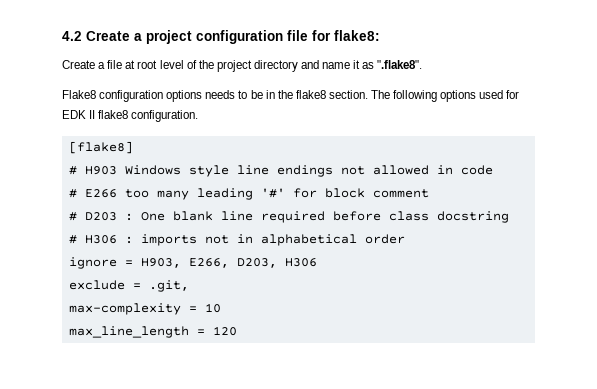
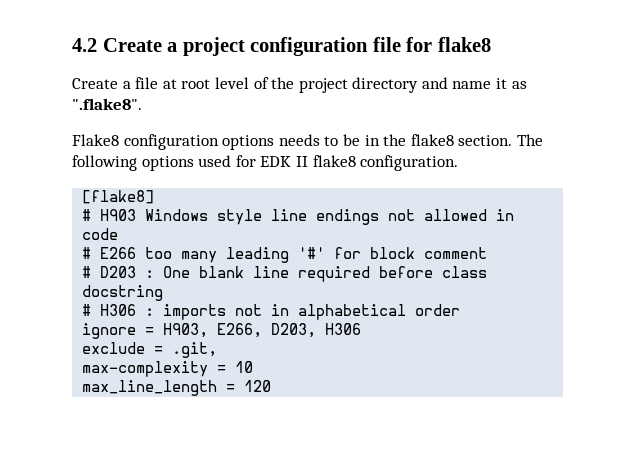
[334,30,380,41] flake8: -> [437,37,491,52] flake8

